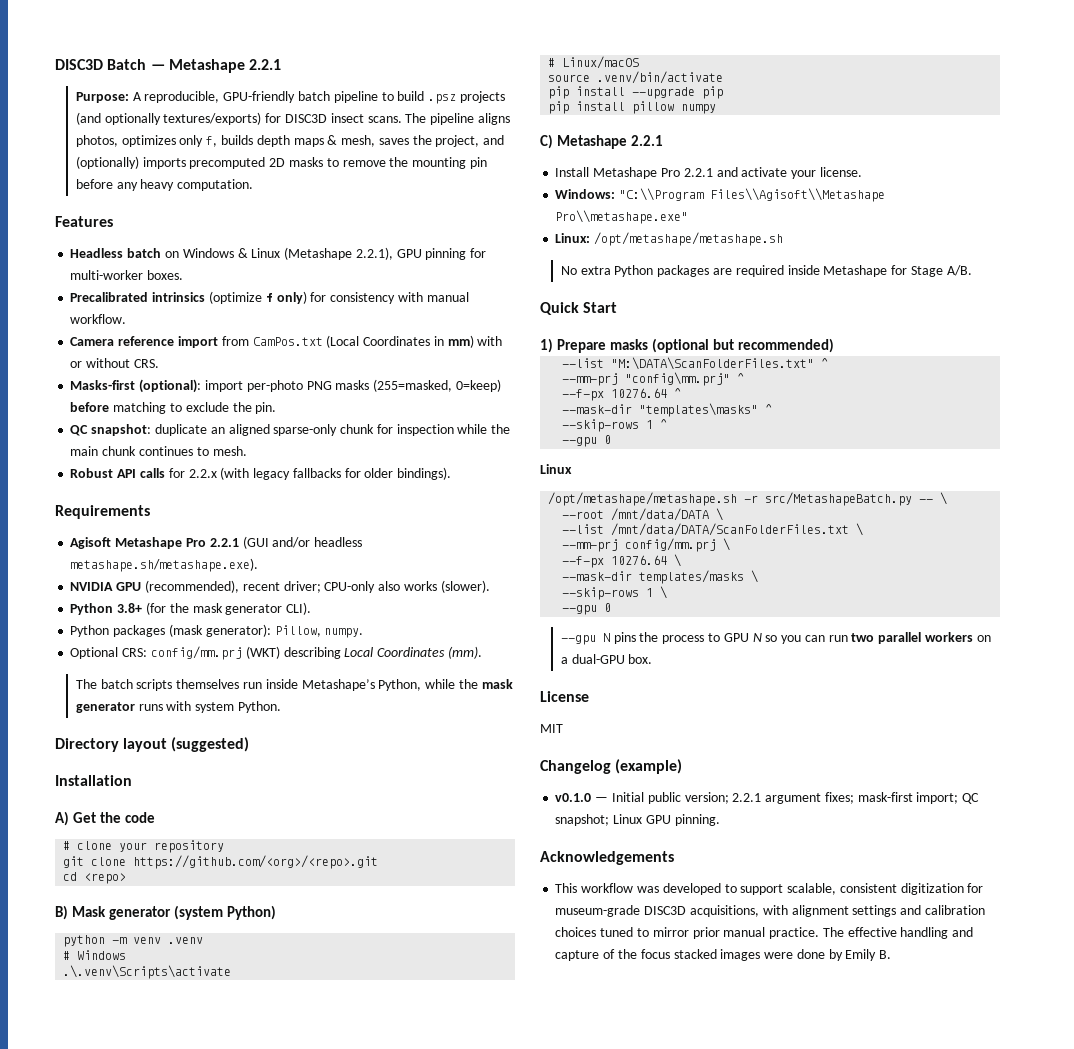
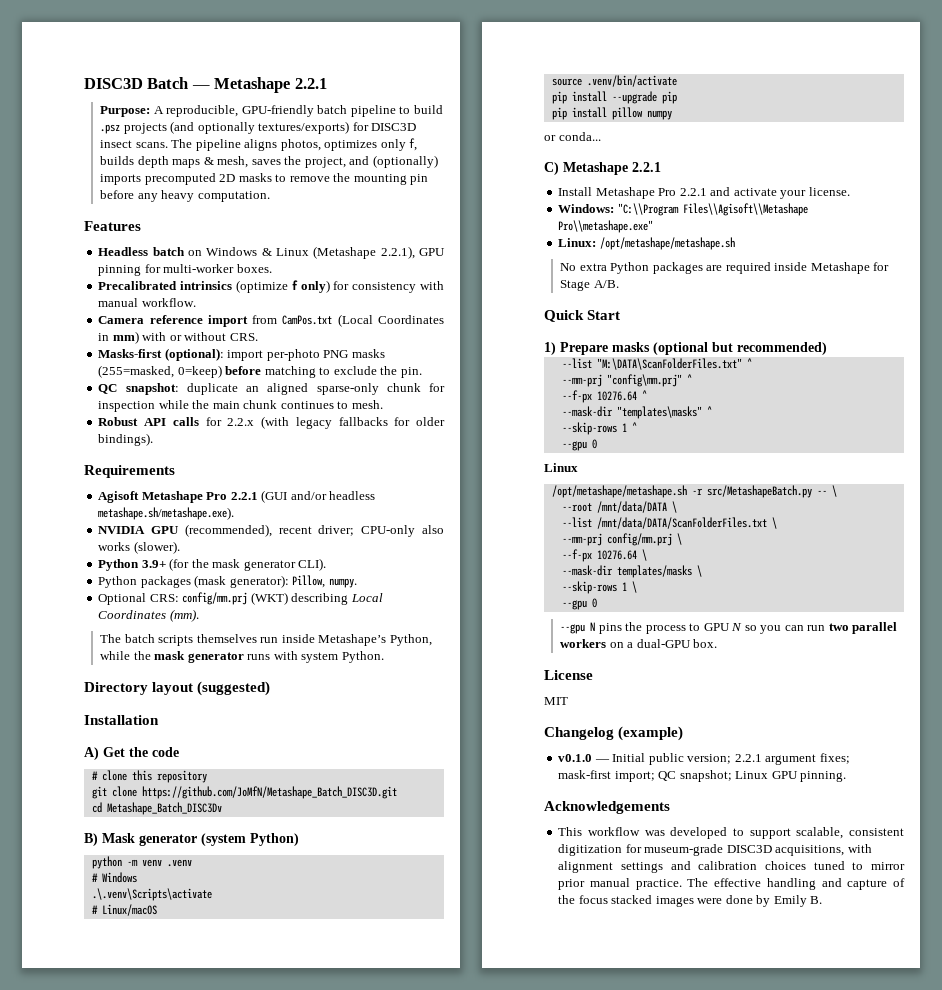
[117,603,143,613] 3.8+ -> [141,560,166,568] 3.9+
[119,842,148,852] your -> [131,770,152,781] this
[133,855,379,869] https://github.com/<org>/<repo>.git -> [141,786,397,799] https://github.com/JoMfN/Metashape_Batch_DISC3D.git
[84,873,127,884] <repo> -> [106,802,222,815] Metashape_Batch_DISC3Dv
(717, 109) none -> [544,132,601,141] // or conda...

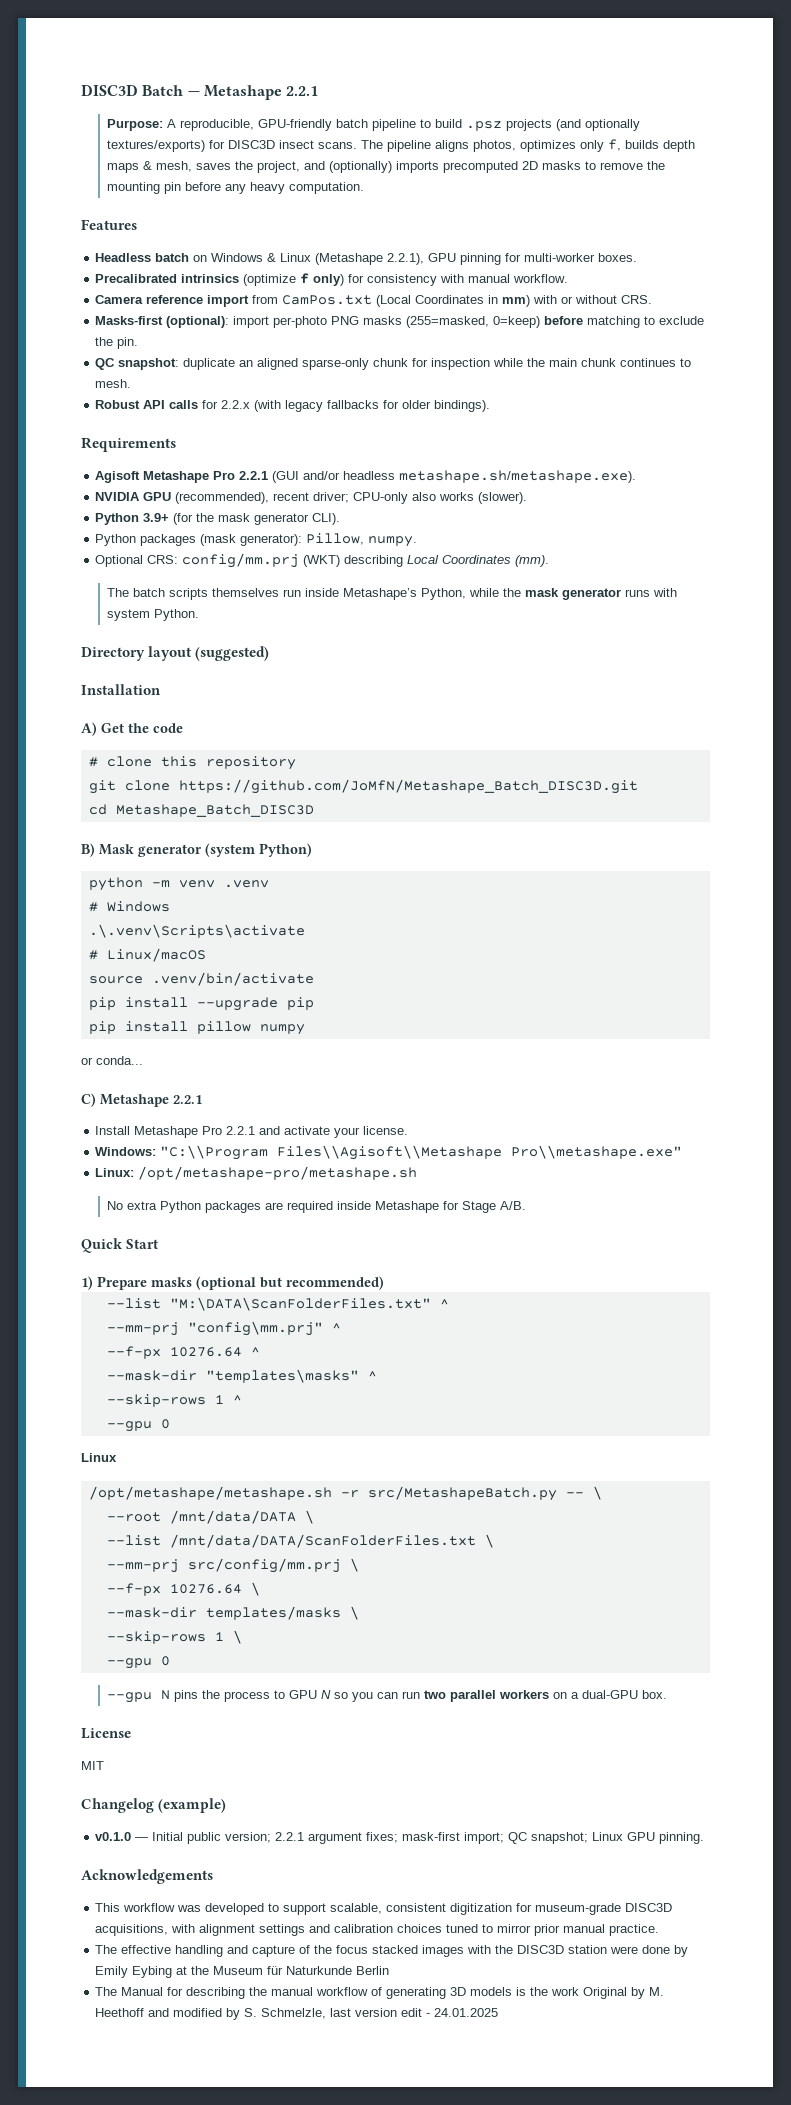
[106,802,222,815] Metashape_Batch_DISC3Dv -> [115,804,314,817] Metashape_Batch_DISC3D
[599,237,735,250] /opt/metashape/metashape.sh -> [138,1166,418,1180] /opt/metashape-pro/metashape.sh
[606,533,672,546] config/mm.prj -> [187,1558,341,1573] src/config/mm.prj
(682, 884) none -> (660, 1930) //
[697,895,823,907] were done by Emily B. -> [467,1945,689,1957] [95,1966,390,1978] [95,1987,665,1999] [95,2008,499,2020] with the DISC3D station were done by Emily Eybing at the Museum für Naturkunde Berlin // The Manual for describing the manual workflow of generating 3D models is the work Original by M. Heethoff and modified by S. Schmelzle, last version edit - 24.01.2025

